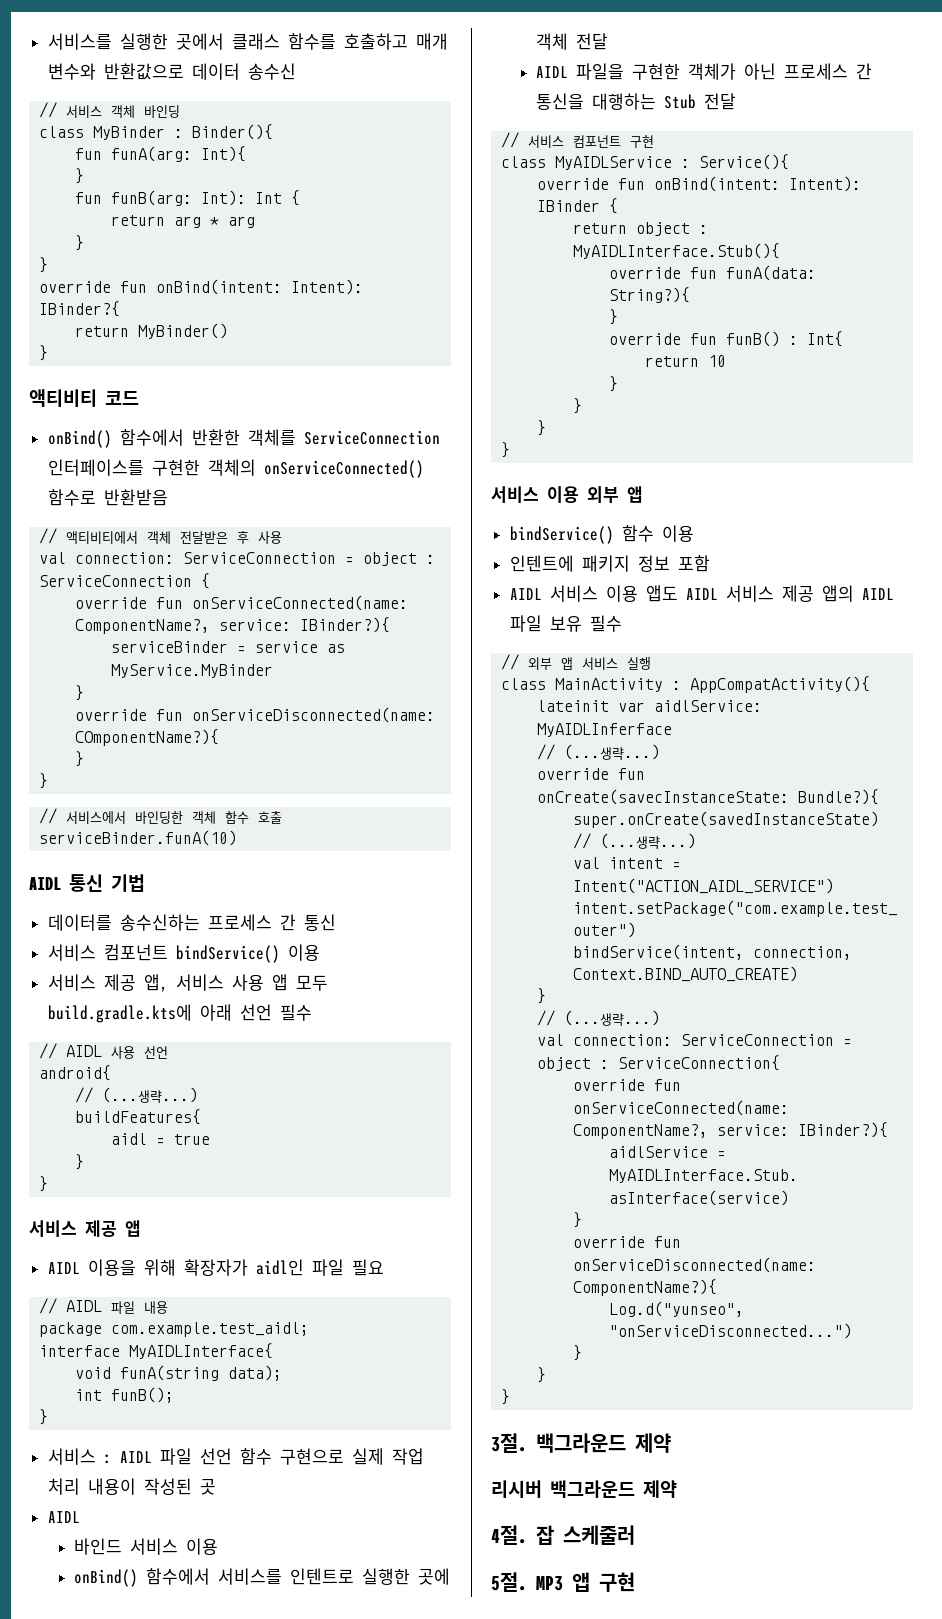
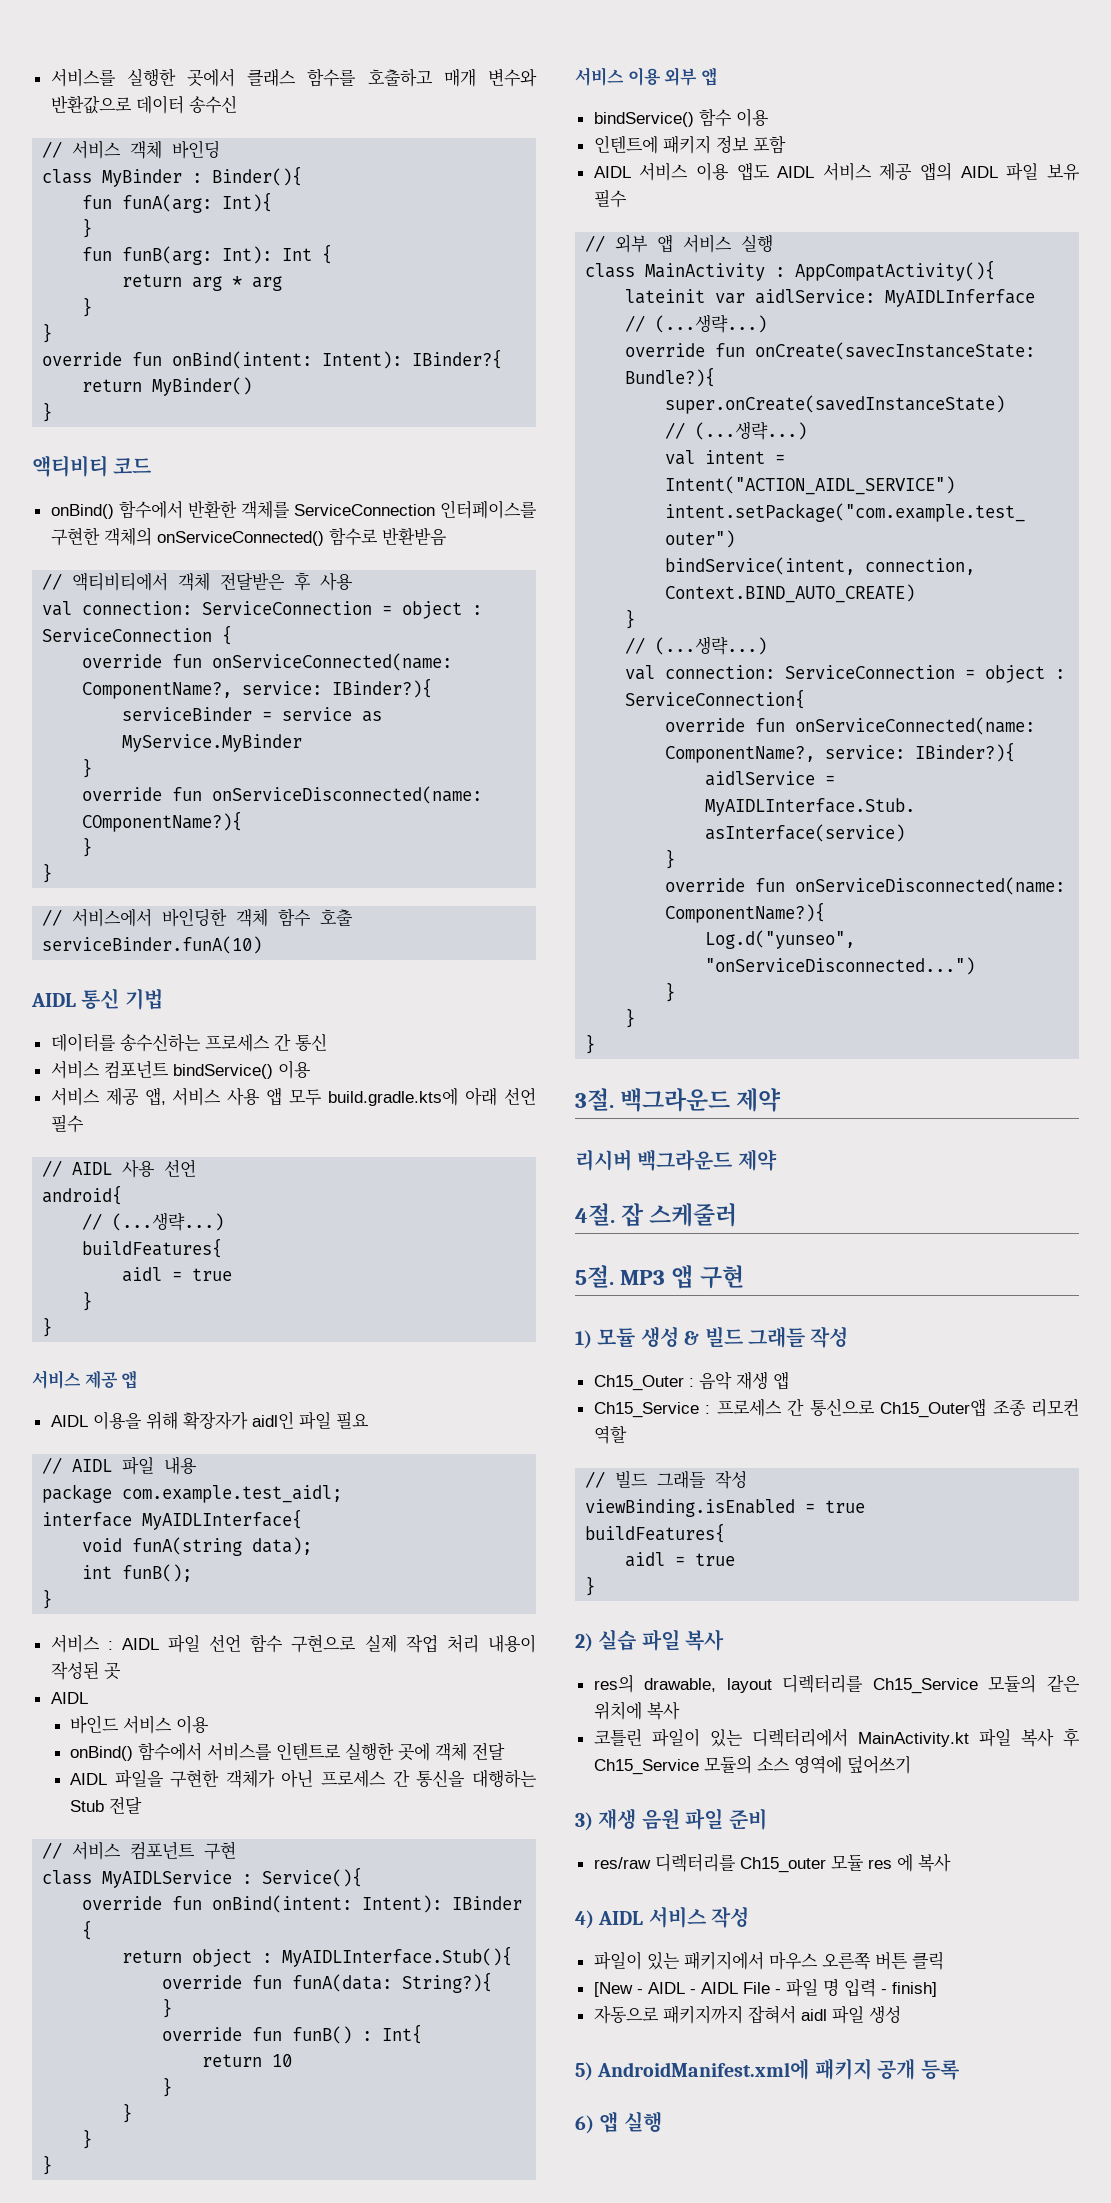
(635, 1582) none -> [575,1326,849,1349] [593,1371,789,1391] [593,1398,1079,1418] [593,1426,627,1444] [585,1470,748,1489] [585,1499,866,1517] [585,1523,726,1543] [625,1552,736,1567] [585,1576,596,1596] [575,1629,725,1652] [593,1674,1080,1694] [593,1701,680,1720] [593,1728,1080,1747] [593,1755,911,1775] [575,1808,767,1831] [593,1853,951,1873] [575,1906,750,1929] [593,1951,944,1970] [593,1978,937,1997] [593,2005,901,2024] [575,2058,959,2081] [575,2111,662,2134] // 1) 모듈 생성 & 빌드 그래들 작성 // Ch15_Outer : 음악 재생 앱 // Ch15_Service : 프로세스 간 통신으로 Ch15_Outer앱 조종 리모컨 역할 // // 빌드 그래들 작성 // viewBinding.isEnabled = true // buildFeatures{ // aidl = true // } // 2) 실습 파일 복사 // res의 drawable, layout 디렉터리를 Ch15_Service 모듈의 같은 위치에 복사 // 코틀린 파일이 있는 디렉터리에서 MainActivity.kt 파일 복사 후 Ch15_Service 모듈의 소스 영역에 덮어쓰기 // 3) 재생 음원 파일 준비 // res/raw 디렉터리를 Ch15_outer 모듈 res 에 복사 // 4) AIDL 서비스 작성 // 파일이 있는 패키지에서 마우스 오른쪽 버튼 클릭 // [New - AIDL - AIDL File - 파일 명 입력 - finish] // 자동으로 패키지까지 잡혀서 aidl 파일 생성 // 5) AndroidManifest.xml에 패키지 공개 등록 // 6) 앱 실행

